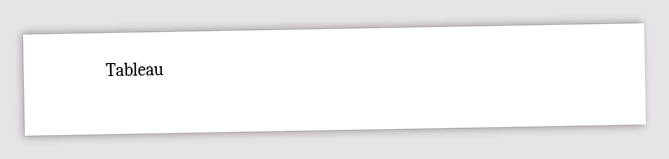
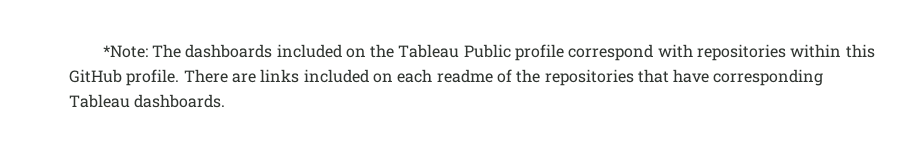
[105,61,164,77] Tableau -> [102,44,875,61] [69,69,824,86] [69,94,226,108] *Note: The dashboards included on the Tableau Public profile correspond with repositories within this GitHub profile. There are links included on each readme of the repositories that have corresponding Tableau dashboards.

